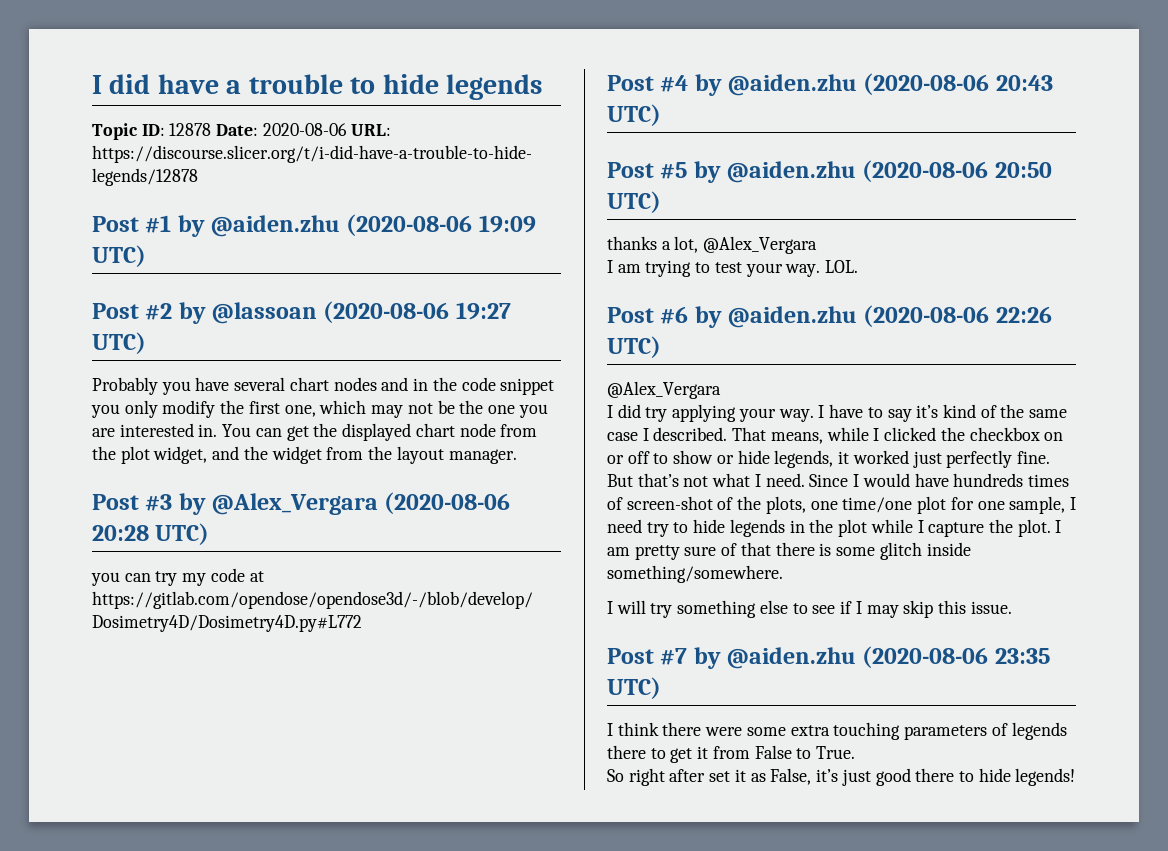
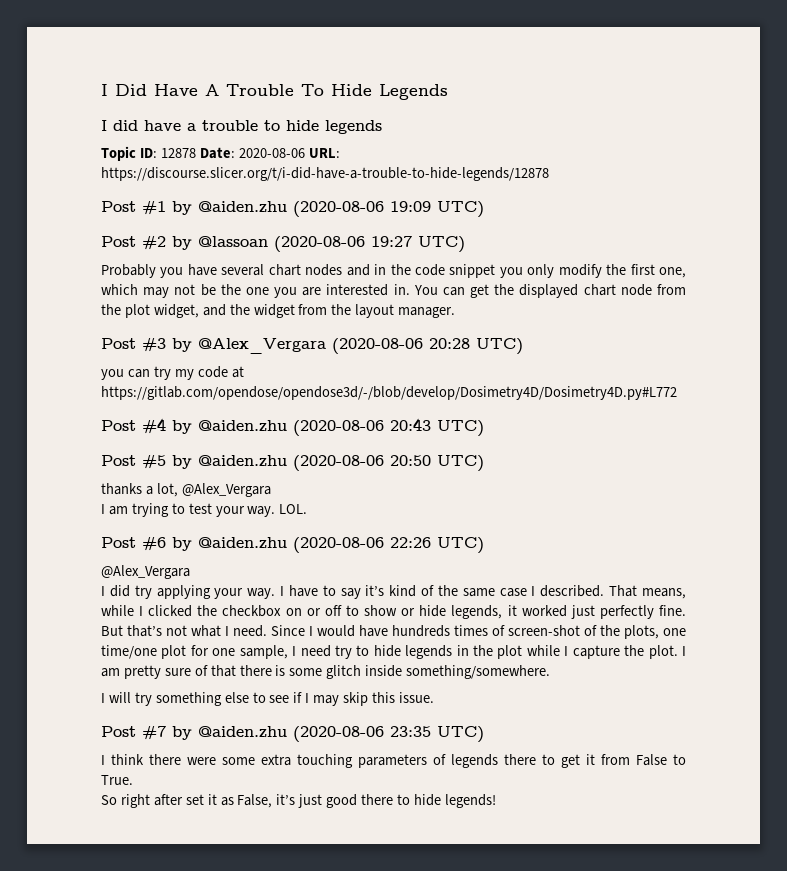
[92,75,102,94] I -> [101,84,448,100] [101,120,107,131] I Did Have A Trouble To Hide Legends // I

